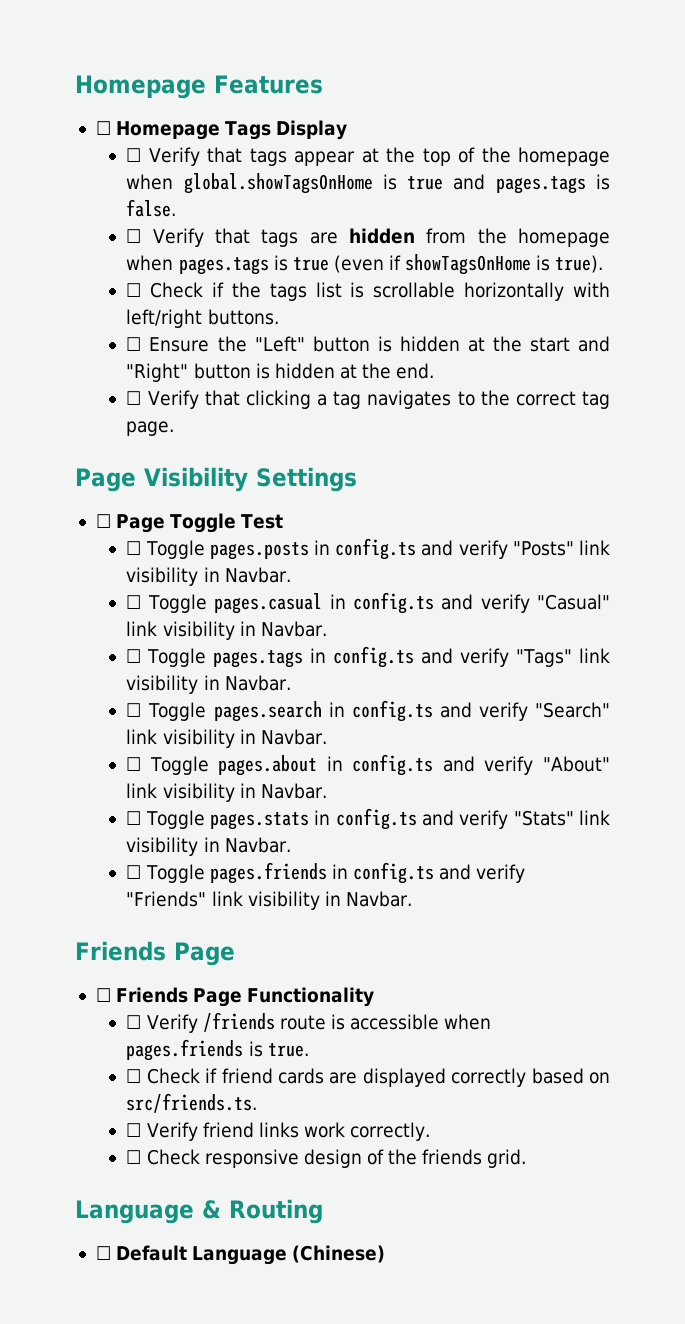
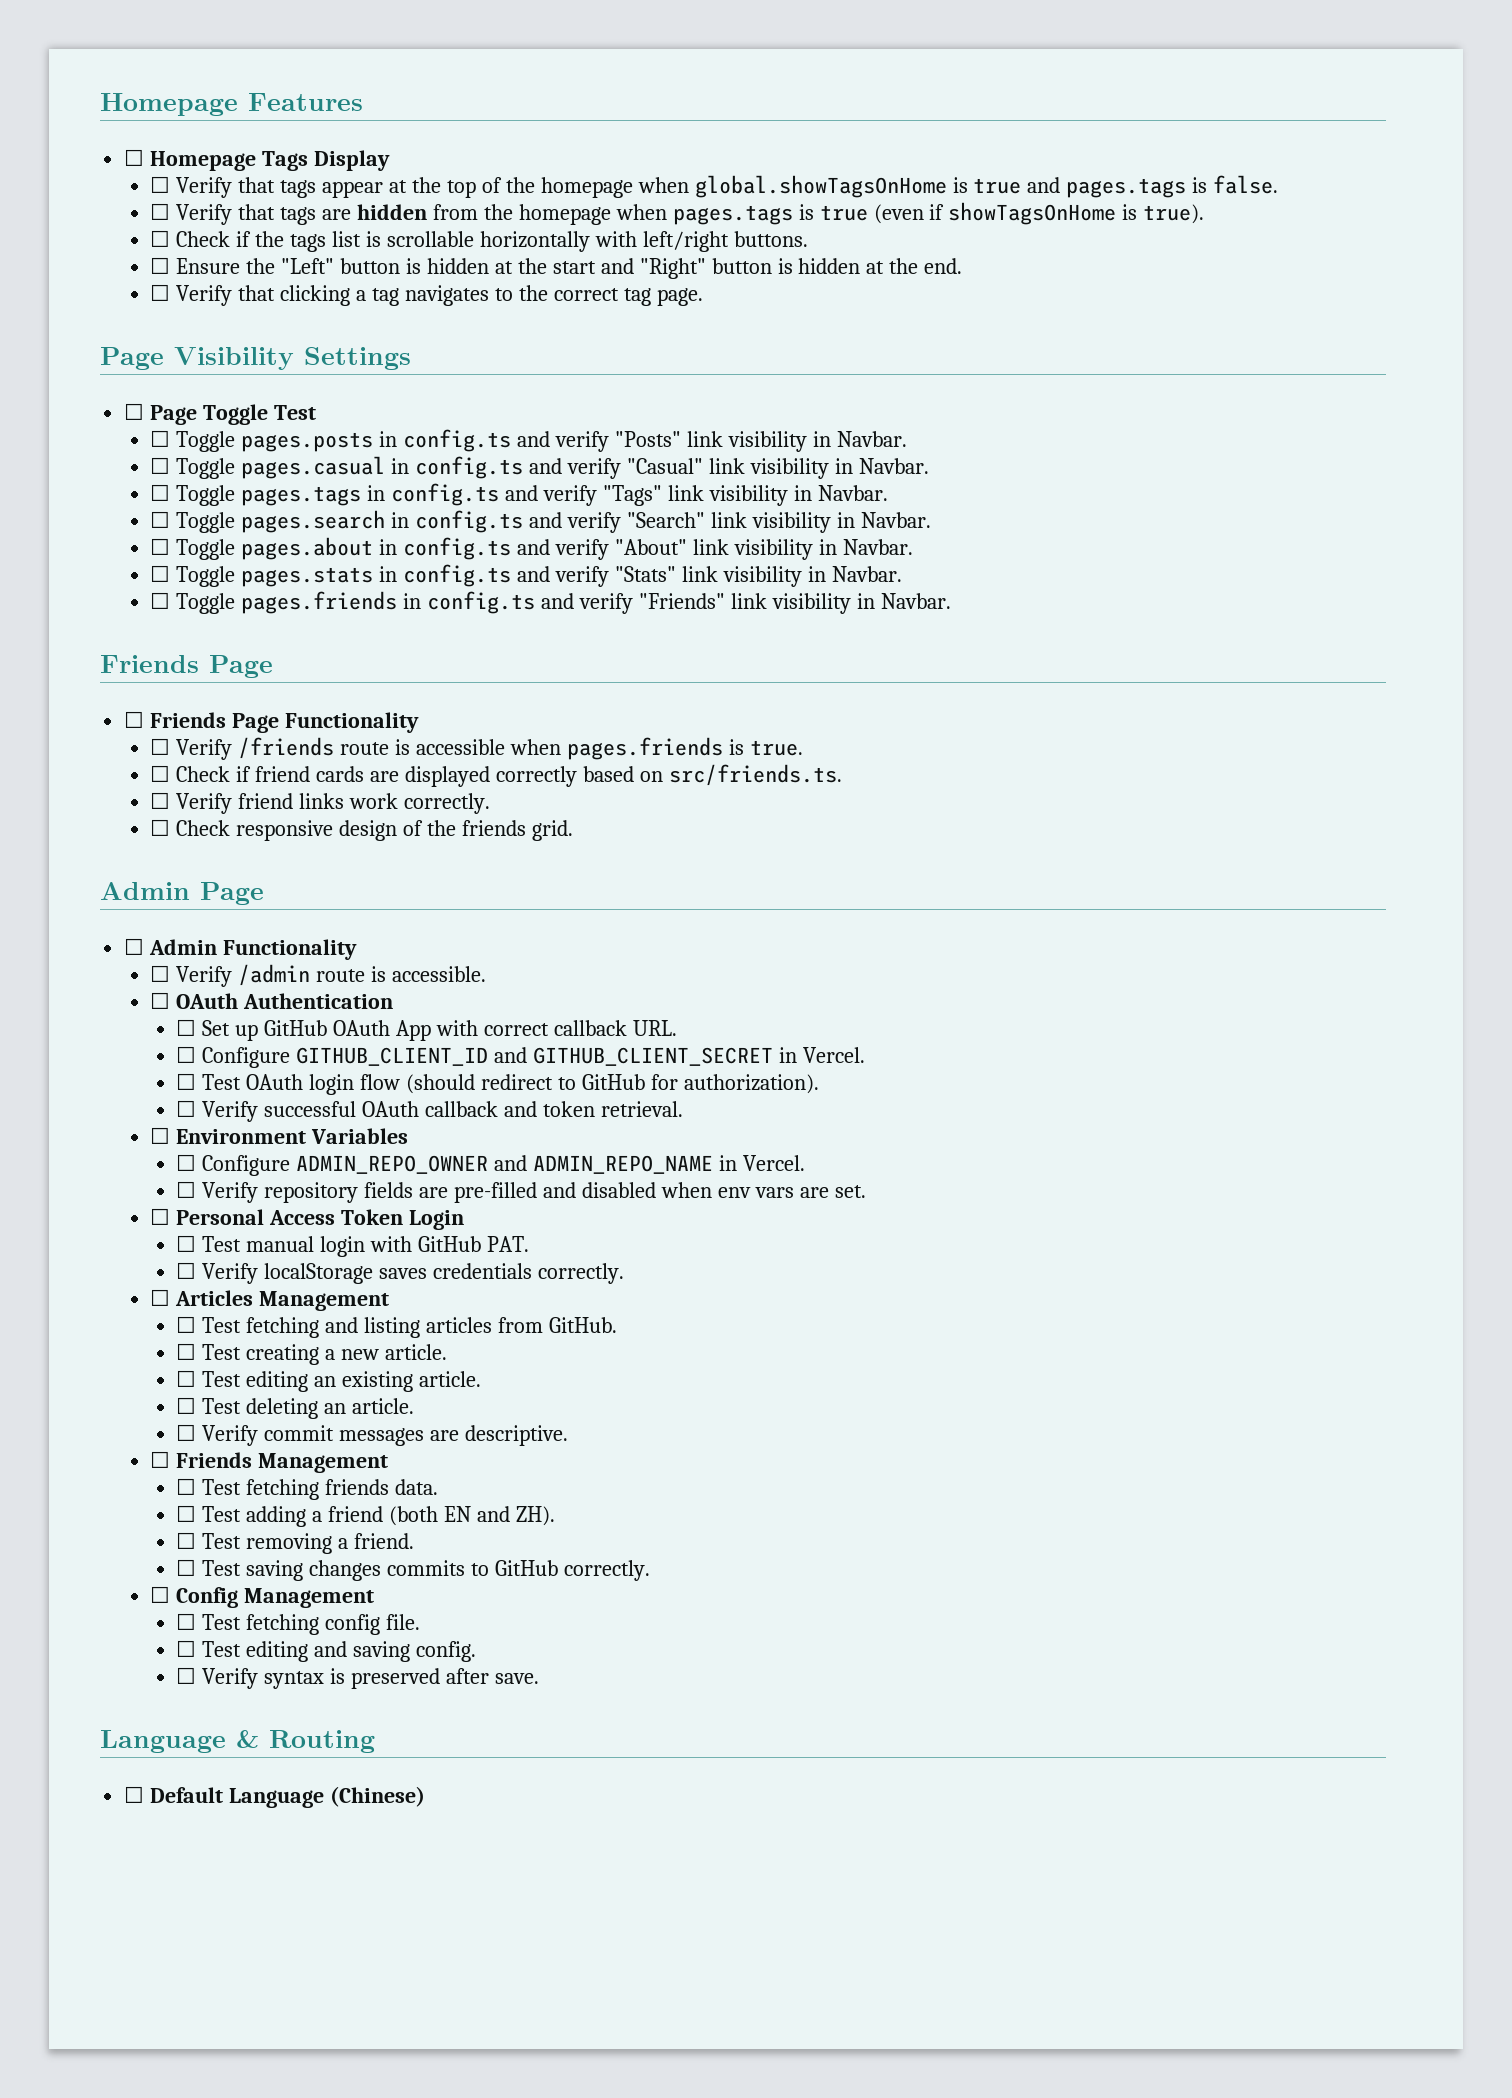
(527, 1158) none -> [100,882,264,905] [124,938,358,960] [150,964,487,987] [150,992,394,1009] [176,1019,677,1041] [176,1046,866,1068] [176,1073,819,1095] [176,1100,684,1122] [150,1127,409,1144] [176,1154,806,1176] [176,1181,866,1203] [150,1208,465,1230] [176,1235,530,1257] [176,1262,625,1284] [150,1289,390,1311] [176,1316,618,1338] [176,1343,448,1365] [176,1370,482,1392] [176,1397,415,1419] [176,1424,569,1446] [150,1451,389,1473] [176,1478,439,1500] [176,1505,555,1527] [176,1532,415,1554] [176,1559,651,1581] [150,1586,375,1608] [176,1613,421,1635] [176,1640,477,1662] [176,1667,540,1689] // Admin Page // ☐ Admin Functionality // ☐ Verify /admin route is accessible. // ☐ OAuth Authentication // ☐ Set up GitHub OAuth App with correct callback URL. // ☐ Configure GITHUB_CLIENT_ID and GITHUB_CLIENT_SECRET in Vercel. // ☐ Test OAuth login flow (should redirect to GitHub for authorization). // ☐ Verify successful OAuth callback and token retrieval. // ☐ Environment Variables // ☐ Configure ADMIN_REPO_OWNER and ADMIN_REPO_NAME in Vercel. // ☐ Verify repository fields are pre-filled and disabled when env vars are set. // ☐ Personal Access Token Login // ☐ Test manual login with GitHub PAT. // ☐ Verify localStorage saves credentials correctly. // ☐ Articles Management // ☐ Test fetching and listing articles from GitHub. // ☐ Test creating a new article. // ☐ Test editing an existing article. // ☐ Test deleting an article. // ☐ Verify commit messages are descriptive. // ☐ Friends Management // ☐ Test fetching friends data. // ☐ Test adding a friend (both EN and ZH). // ☐ Test removing a friend. // ☐ Test saving changes commits to GitHub correctly. // ☐ Config Management // ☐ Test fetching config file. // ☐ Test editing and saving config. // ☐ Verify syntax is preserved after save.

